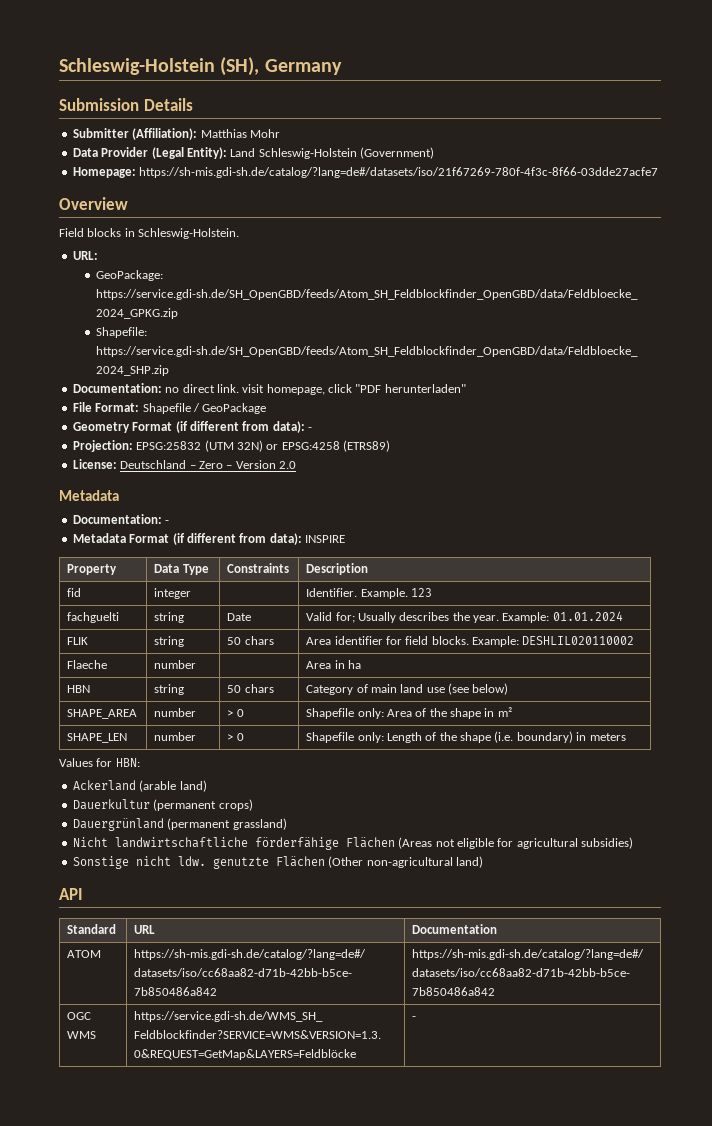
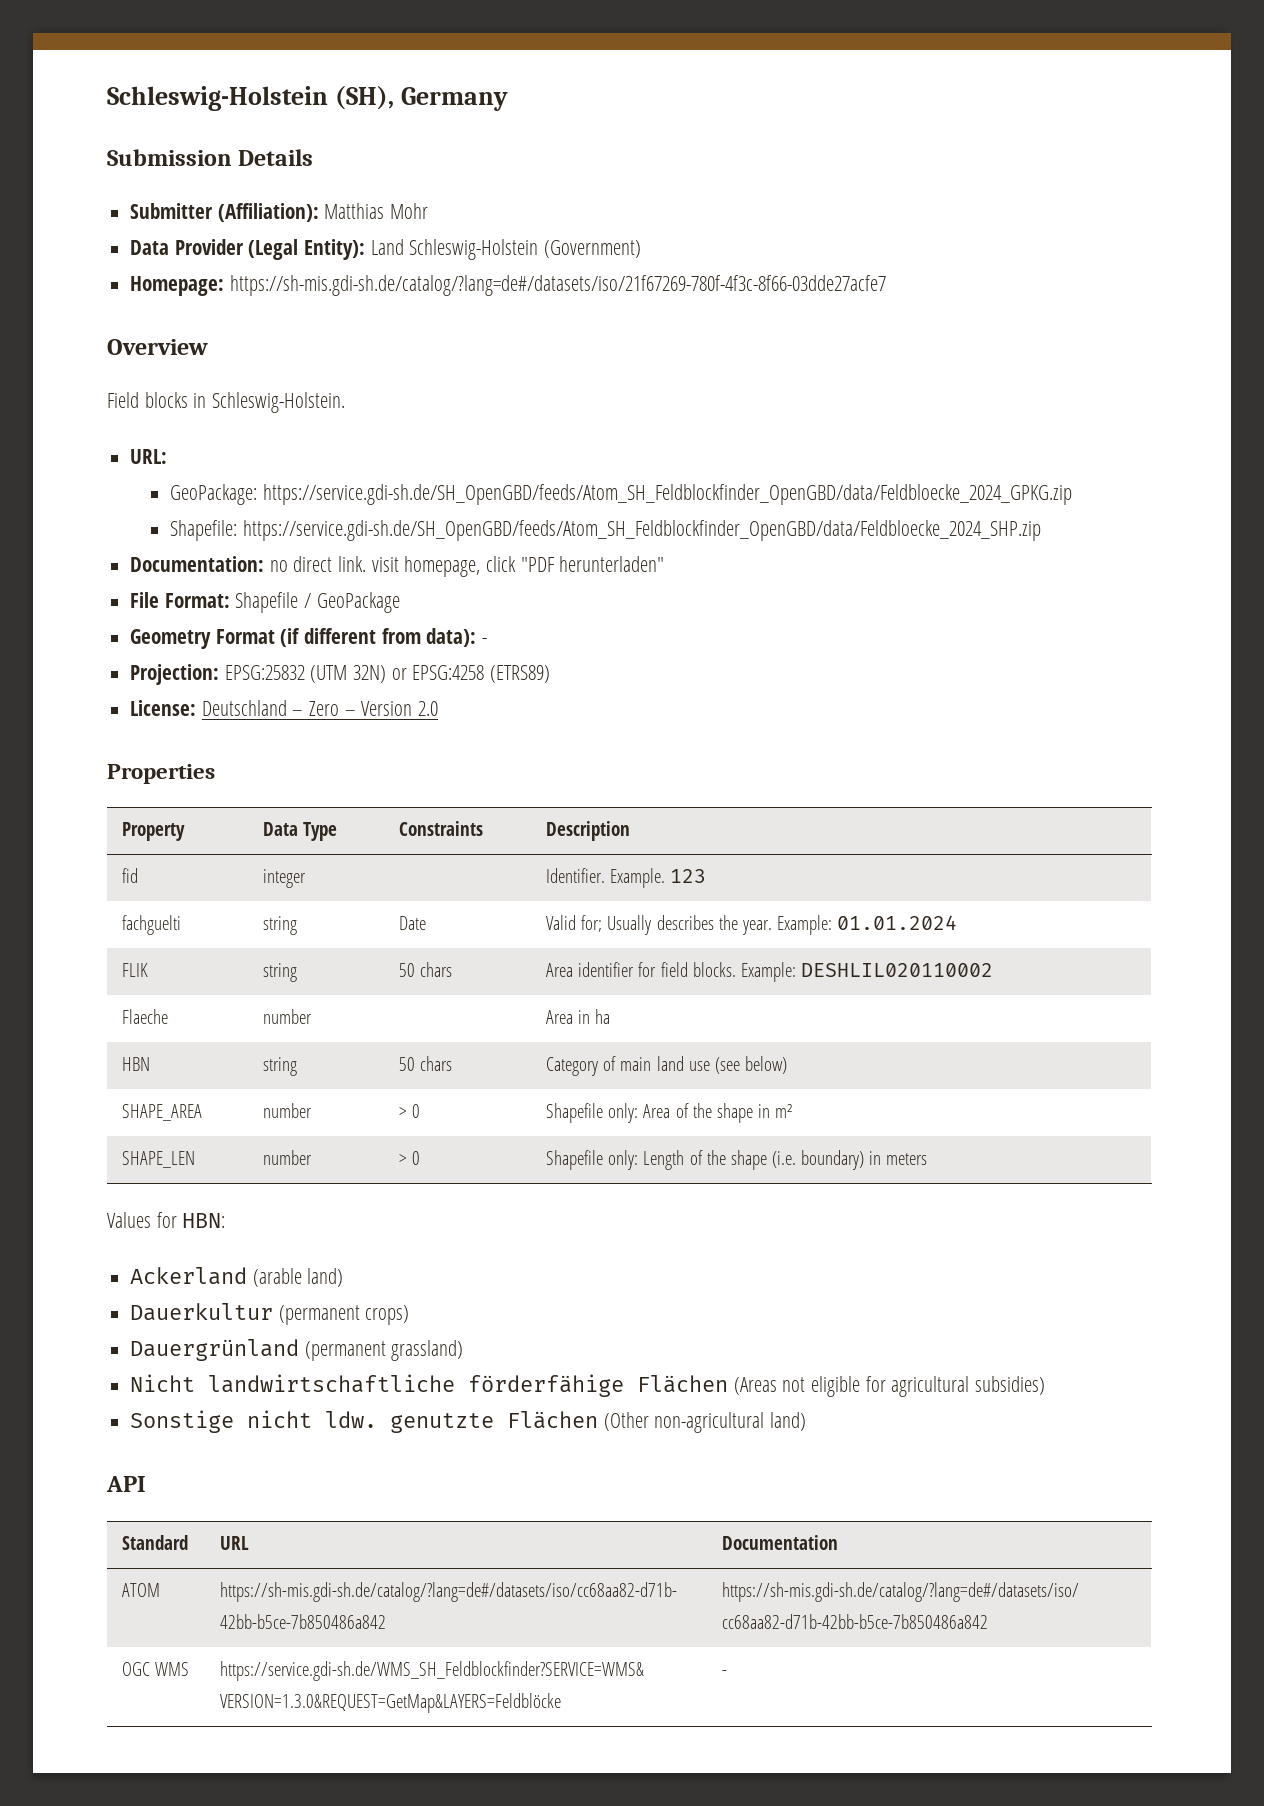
[59,490,119,501] [72,514,170,524] [72,533,345,545] Metadata // Documentation: - // Metadata Format (if different from data): INSPIRE -> [107,764,215,784] Properties

